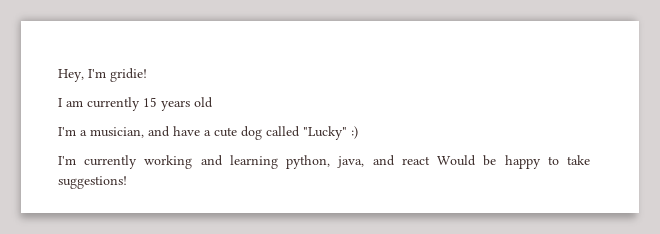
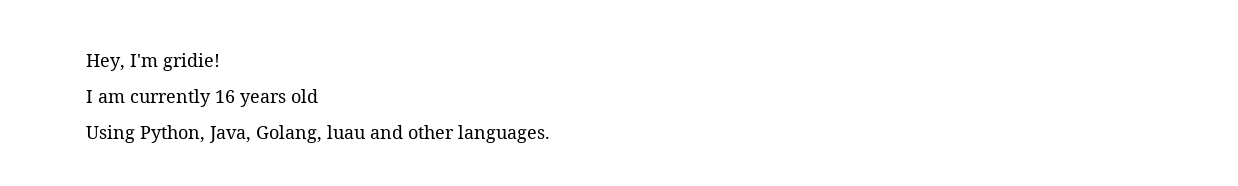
[143,97,157,107] 15 -> [215,90,235,103] 16
[58,126,358,140] [58,155,590,169] [58,176,127,189] I'm a musician, and have a cute dog called "Lucky" :) // I'm currently working and learning python, java, and react Would be happy to take suggestions! -> [86,125,550,143] Using Python, Java, Golang, luau and other languages.

